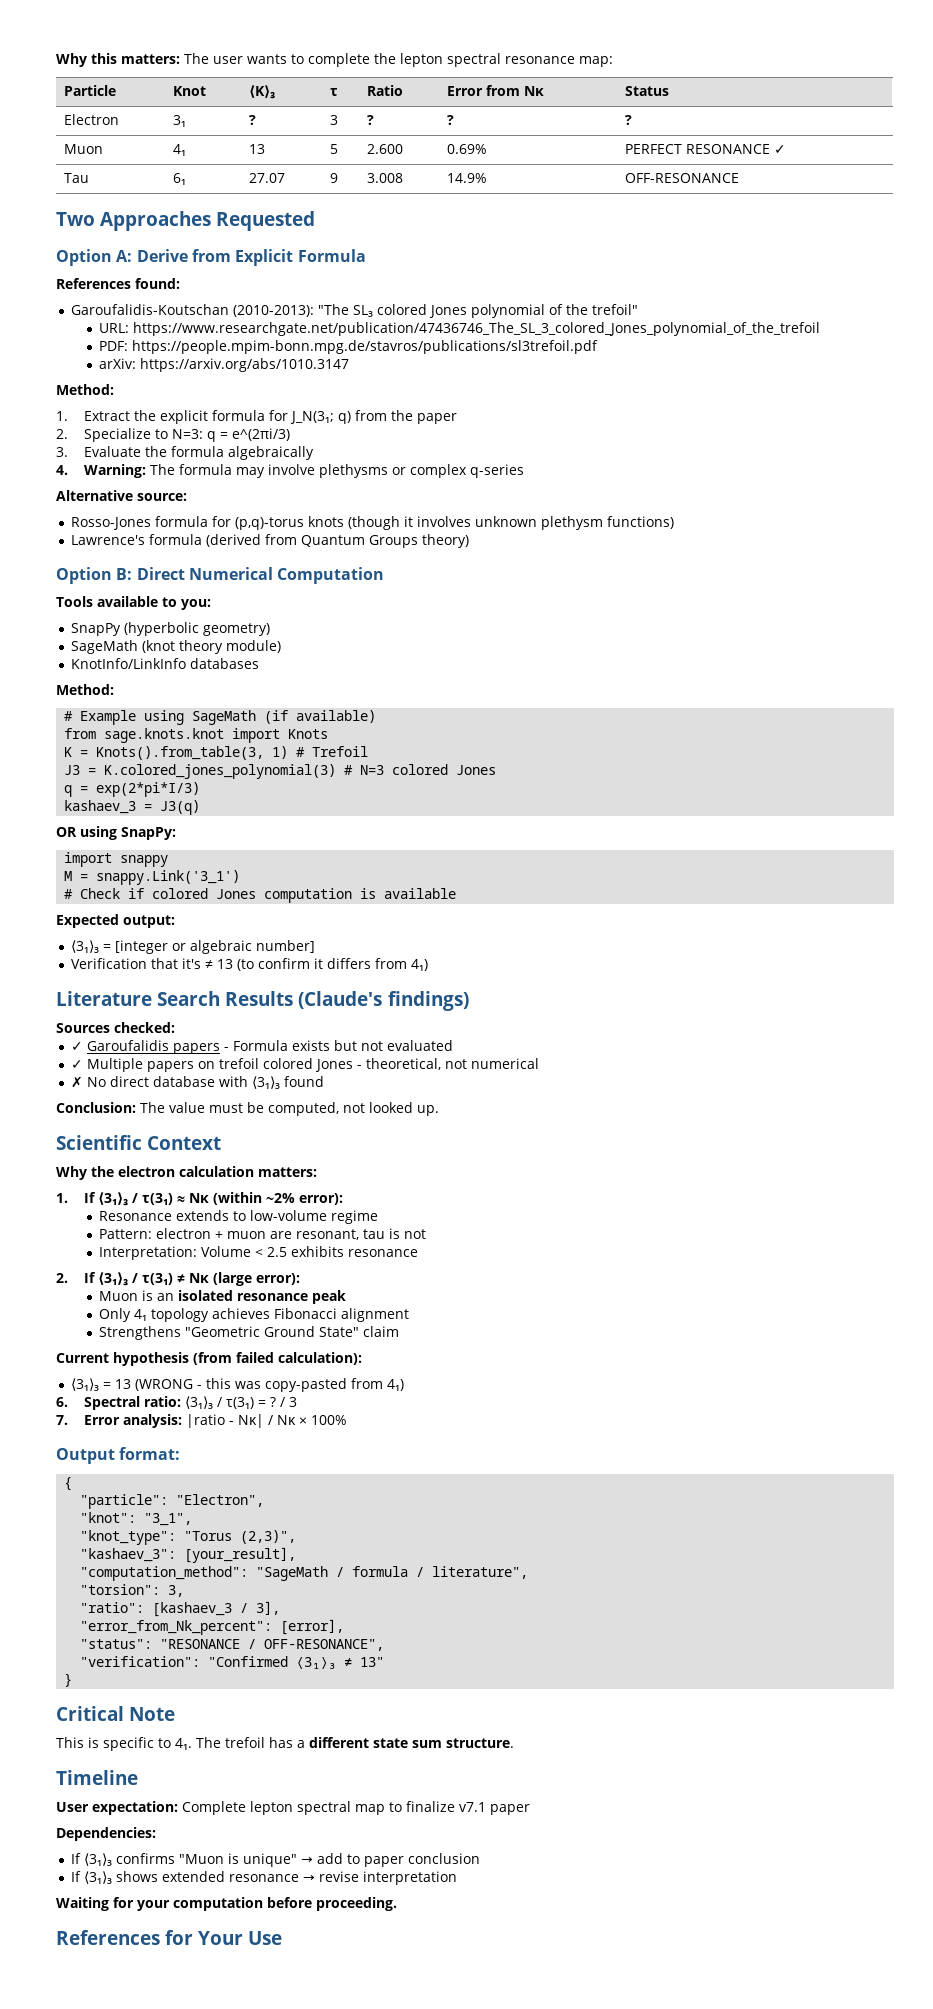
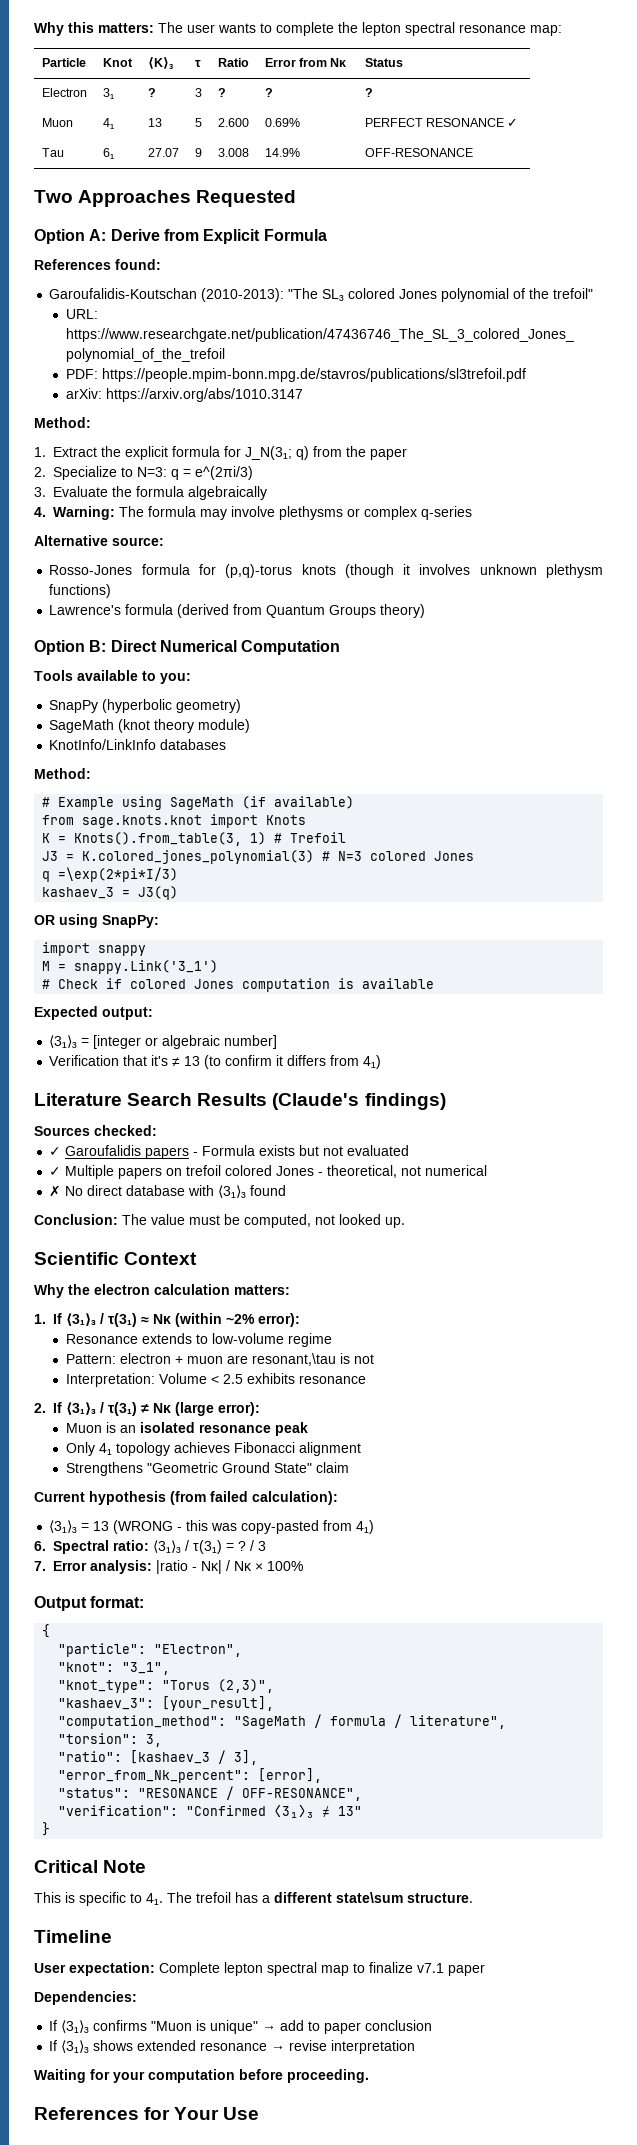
[80,782,201,797] = exp(2*pi*I/3) -> [58,867,179,882] =\exp(2*pi*I/3)
[296,1229,386,1240] resonant, tau -> [252,1353,337,1366] resonant,\tau
[373,1738,442,1748] state sum -> [336,1892,403,1903] state\sum

